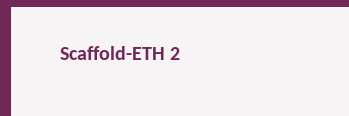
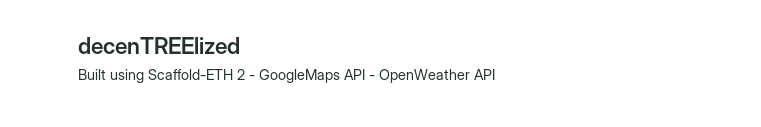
[60,46,181,60] Scaffold-ETH 2 -> [78,37,240,54] [78,69,495,83] decenTREElized // Built using Scaffold-ETH 2 - GoogleMaps API - OpenWeather API

